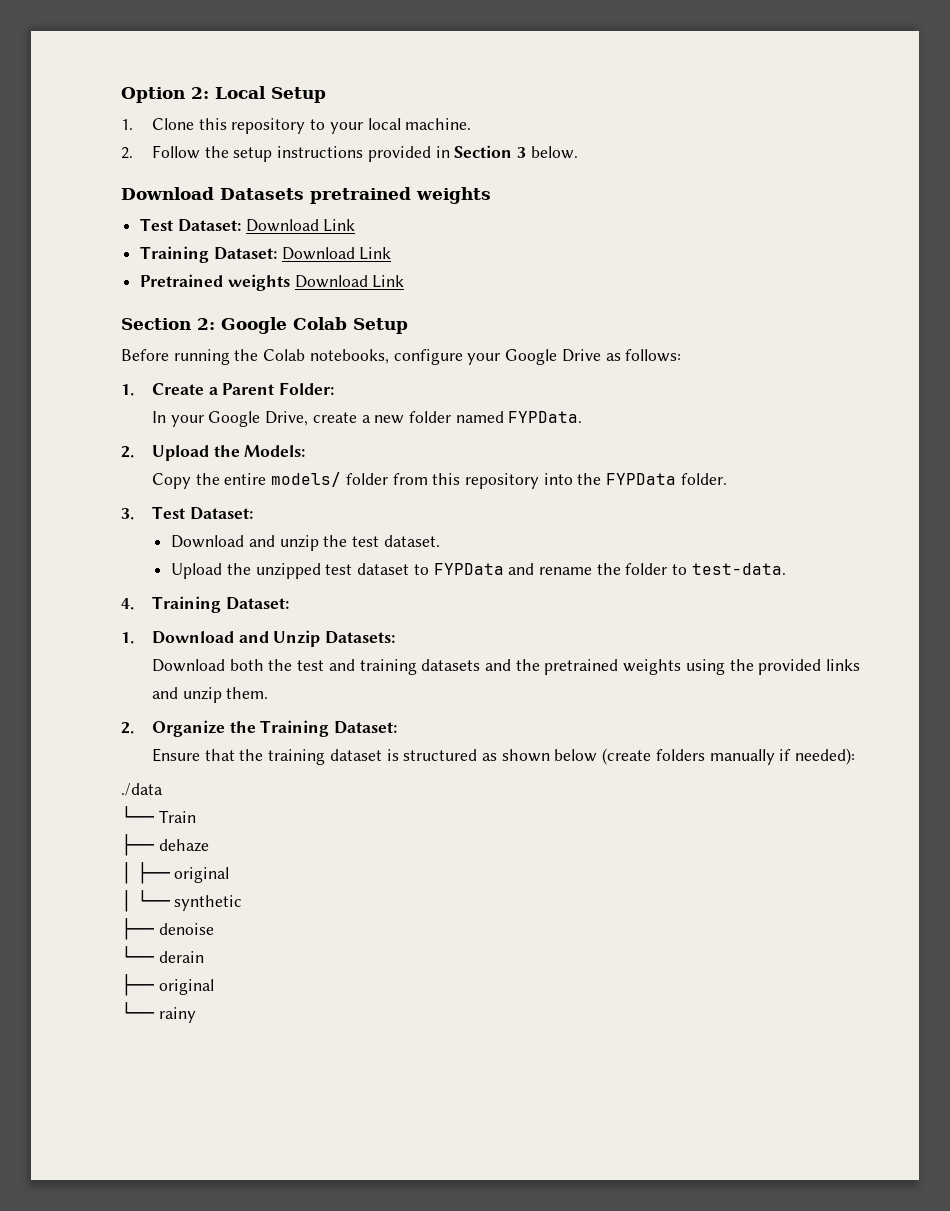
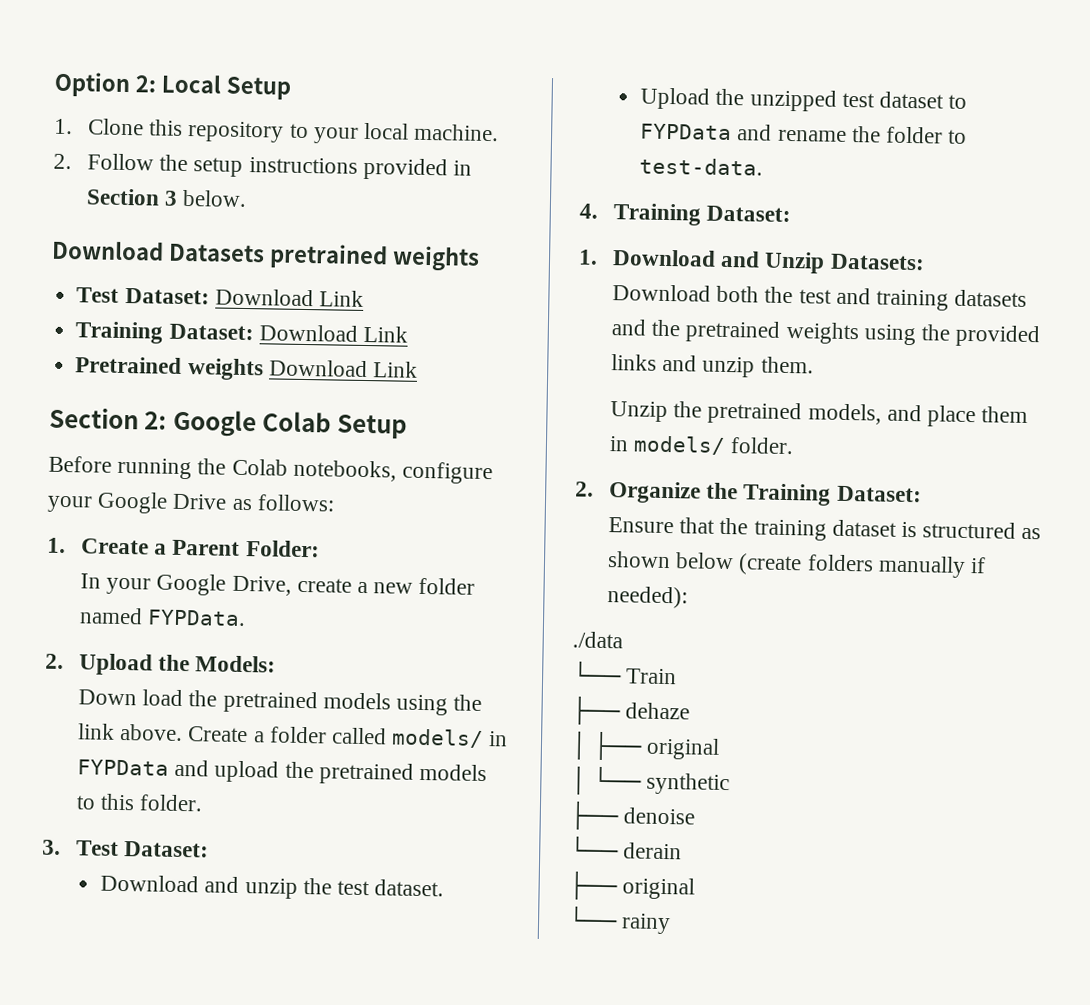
[151,472,677,489] Copy the entire models/ folder from this repository into the FYPData -> [77,689,483,716] [77,723,509,749] [76,759,487,785] [75,793,136,811] Down load the pretrained models using the link above. Create a folder called models/ in FYPData and upload the pretrained models to this
(269, 693) none -> [609,401,1029,428] [608,435,795,455] // Unzip the pretrained models, and place them in models/ folder.

